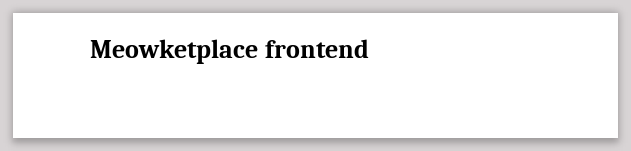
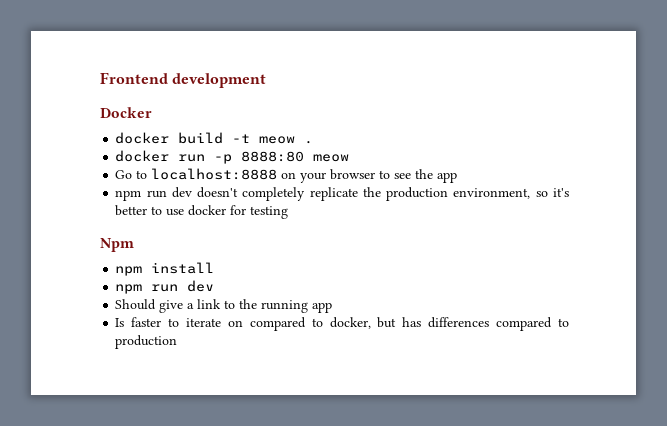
[90,39,370,64] Meowketplace frontend -> [100,72,267,88] [100,107,152,118] [115,132,314,144] [115,150,350,164] [115,168,458,183] [115,187,569,201] [115,205,289,219] [100,238,134,252] [115,262,215,276] [115,280,215,294] [115,299,333,313] [115,317,569,331] [115,335,178,349] Frontend development // Docker // docker build -t meow . // docker run -p 8888:80 meow // Go to localhost:8888 on your browser to see the app // npm run dev doesn't completely replicate the production environment, so it's better to use docker for testing // Npm // npm install // npm run dev // Should give a link to the running app // Is faster to iterate on compared to docker, but has differences compared to production

